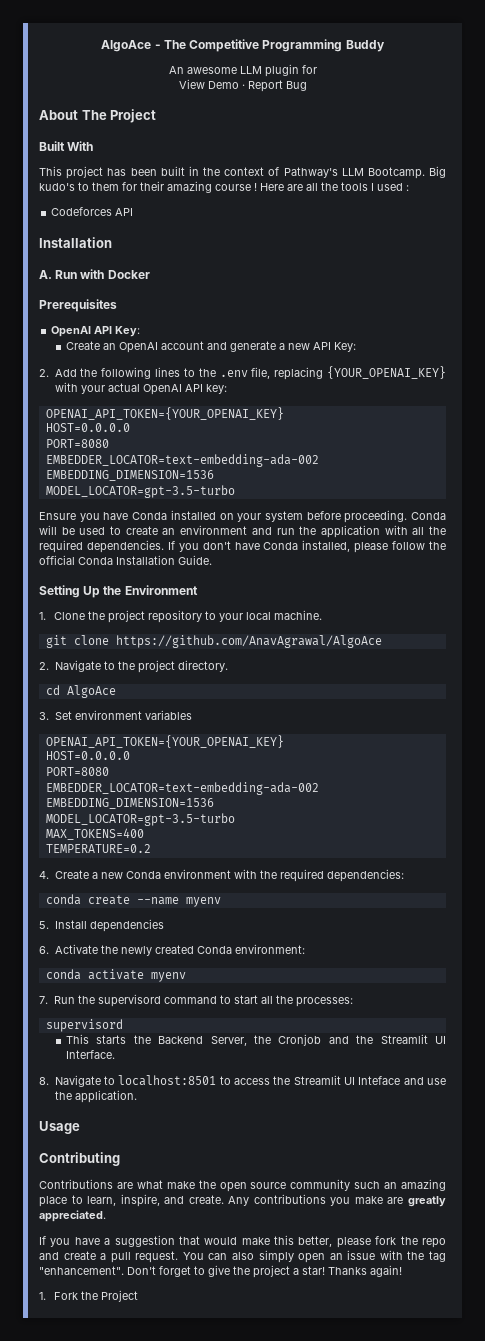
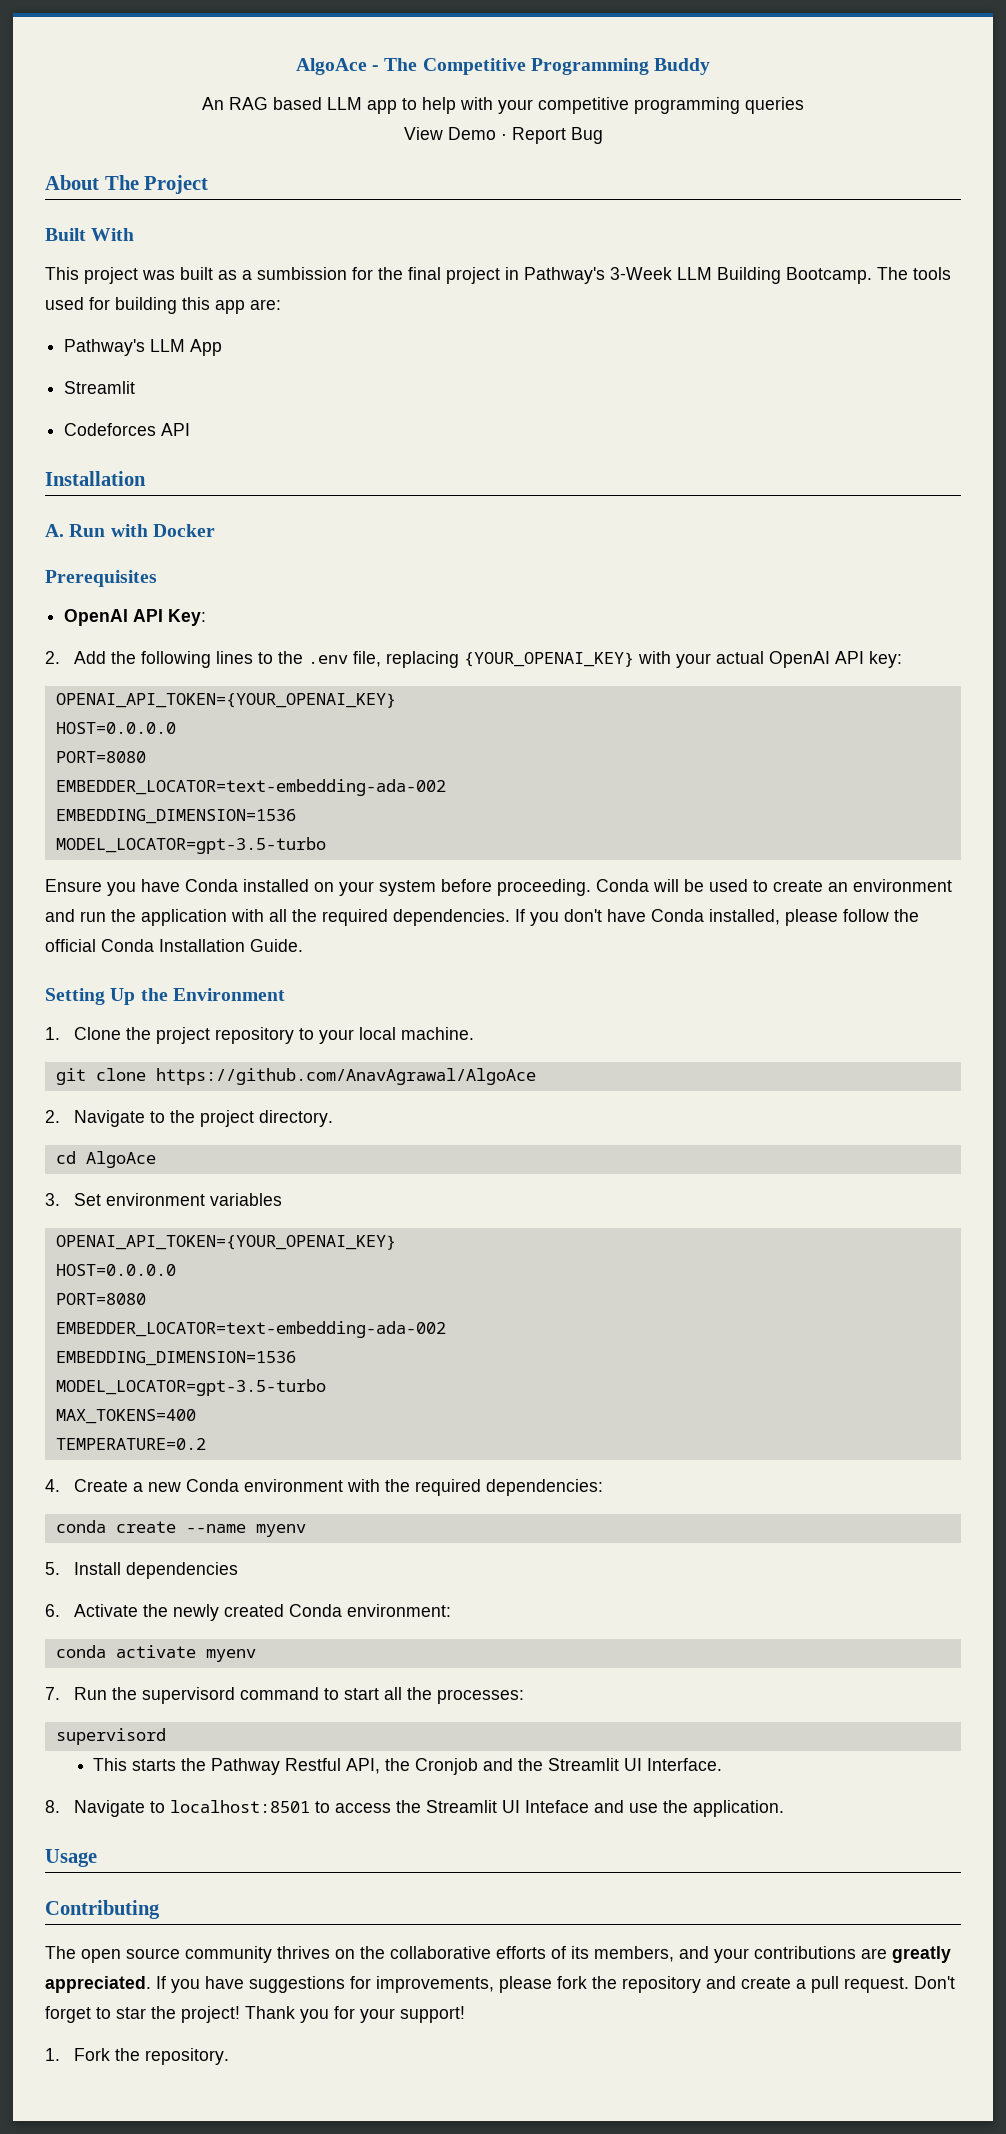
[186,64,317,77] awesome LLM plugin for -> [229,97,804,114] RAG based LLM app to help with your competitive programming queries
[107,166,447,179] [39,181,409,193] has been built in the context of Pathway's LLM Bootcamp. Big kudo's to them for their amazing course ! Here are all the tools I used : -> [142,267,951,284] [45,297,281,314] [64,339,223,356] [64,381,136,394] was built as a sumbission for the final project in Pathway's 3-Week LLM Building Bootcamp. The tools used for building this app are: // Pathway's LLM App // Streamlit
[65,341,356,353] // Create an OpenAI account and generate a new API Key: -> (207, 617) none
[158,1036,247,1046] Backend Server, -> [211,1758,381,1775] Pathway Restful API,
[39,1179,446,1192] [39,1194,383,1207] Contributions are what make the open source community such an amazing place to learn, inspire, and create. Any contributions you make -> [45,1946,856,1963] The open source community thrives on the collaborative efforts of its members, and your contributions
(106, 1216) // -> (151, 1984) none
[104,1235,333,1247] a suggestion that would make this better, -> [249,1976,494,1993] suggestions for improvements,
[421,1238,446,1248] repo -> [622,1976,701,1993] repository
[182,1250,446,1263] [39,1265,402,1278] You can also simply open an issue with the tag "enhancement". Don't forget to give the project a star! Thanks again! -> [914,1976,955,1989] [45,2006,465,2023] Don't forget to star the project! Thank you for your support!
[100,1290,138,1302] Project -> [145,2048,230,2065] repository.

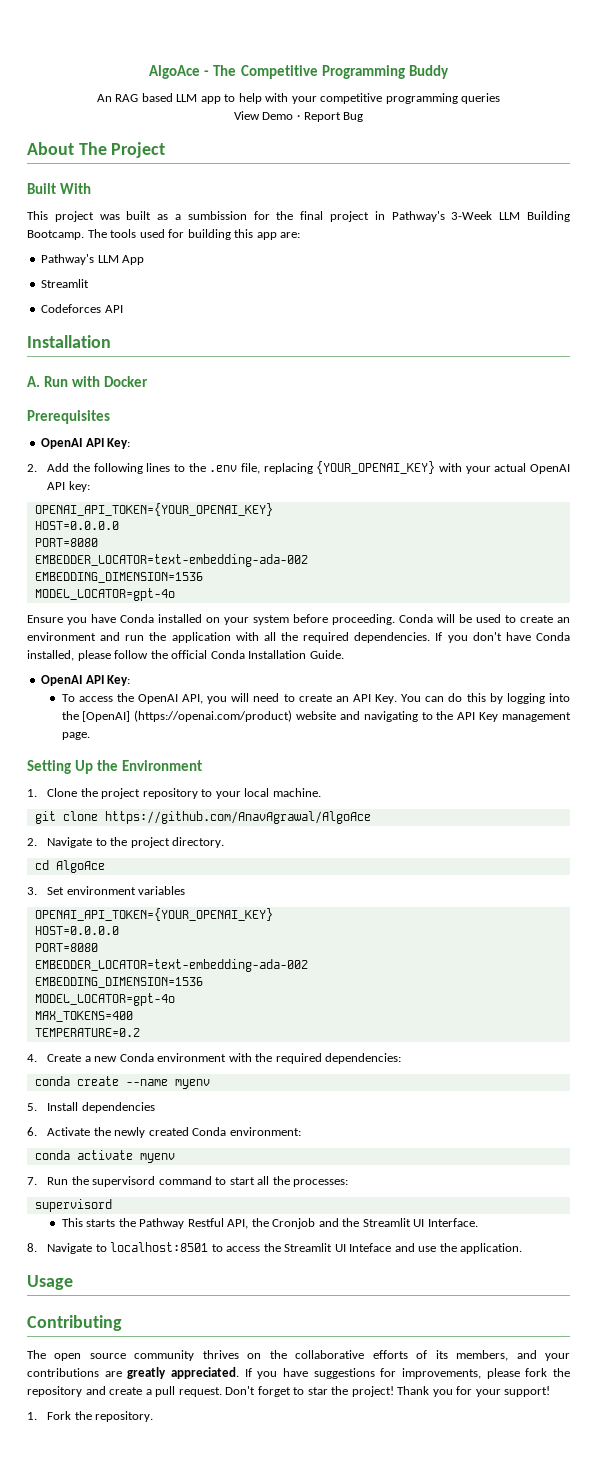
[55,837,326,854] MODEL_LOCATOR=gpt-3.5-turbo -> [34,588,175,601] MODEL_LOCATOR=gpt-4o
(303, 945) none -> [41,675,131,686] [61,693,571,704] [61,710,571,722] [61,732,90,740] // OpenAI API Key: // To access the OpenAI API, you will need to create an API Key. You can do this by logging into the [OpenAI] (https://openai.com/product) website and navigating to the API Key management page.
[55,1379,326,1396] MODEL_LOCATOR=gpt-3.5-turbo -> [34,993,175,1006] MODEL_LOCATOR=gpt-4o

